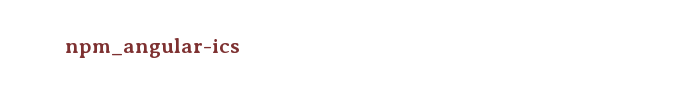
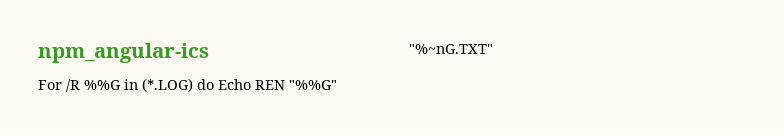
(240, 48) none -> [38,78,337,92] [409,44,493,54] // For /R %%G in (*.LOG) do Echo REN "%%G" "%~nG.TXT"

